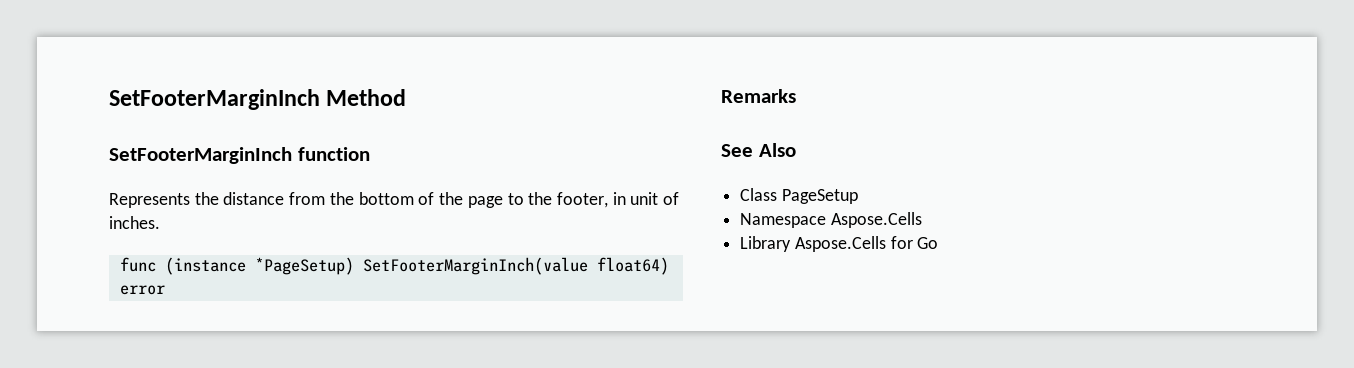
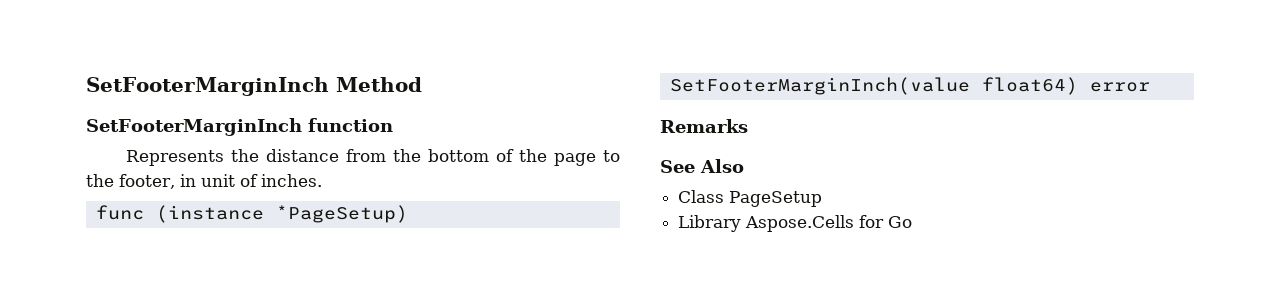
[740,212,922,228] // Namespace Aspose.Cells -> (823, 199) none

